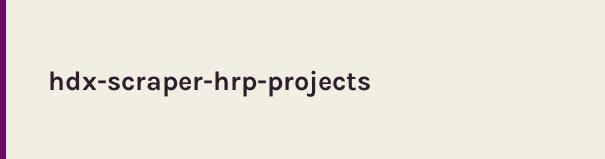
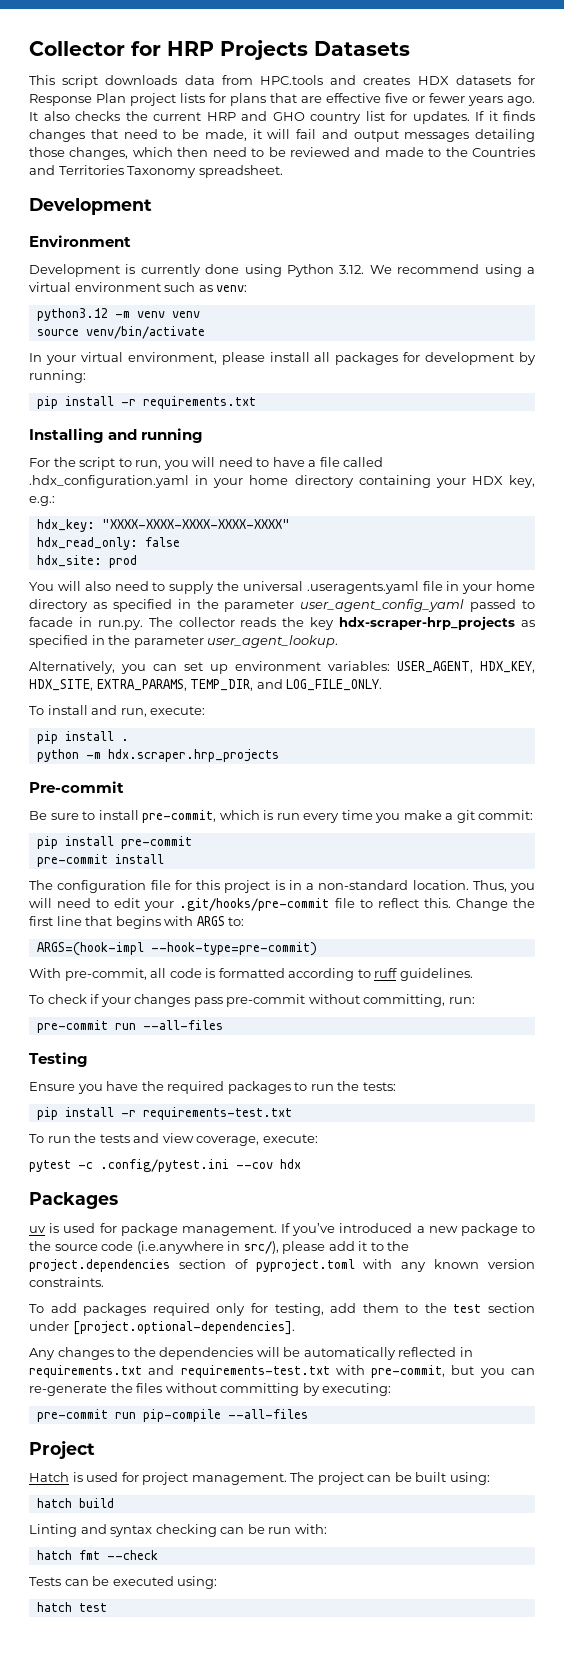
[48,70,371,97] hdx-scraper-hrp-projects -> [29,40,410,60] [29,75,535,88] [29,93,535,106] [29,111,535,124] [29,129,535,142] [29,147,535,160] [29,165,283,178] [29,198,152,215] [29,235,131,247] [29,264,535,277] [29,282,248,292] [36,308,200,321] [36,326,205,339] [29,352,536,365] [29,370,86,383] [36,396,256,409] [29,428,204,443] [29,457,384,470] [29,475,535,488] [29,496,55,506] [36,519,290,532] [36,537,180,550] [36,555,137,568] [29,581,535,594] [29,599,535,612] [29,616,536,630] [29,635,339,648] [29,661,535,674] [29,679,383,691] [29,705,206,717] [36,731,129,744] [36,749,279,762] [29,781,124,793] [29,810,534,823] [36,836,192,849] [36,854,164,867] [29,880,535,893] [29,898,535,911] [29,916,245,929] [36,942,317,956] [29,968,473,981] [29,994,475,1007] [36,1020,223,1033] [29,1052,88,1067] [29,1081,396,1094] [36,1107,292,1120] [29,1133,318,1146] [29,1159,301,1172] [29,1192,118,1209] [29,1223,536,1236] [29,1241,410,1254] [29,1259,535,1272] [29,1277,104,1287] [29,1303,535,1316] [29,1321,295,1335] [29,1347,473,1360] [29,1365,535,1378] [29,1383,392,1396] [36,1409,308,1422] [29,1440,95,1459] [29,1472,490,1485] [36,1498,114,1508] [29,1524,327,1537] [36,1550,158,1560] [29,1576,218,1589] [36,1602,107,1612] Collector for HRP Projects Datasets // This script downloads data from HPC.tools and creates HDX datasets for Response Plan project lists for plans that are effective five or fewer years ago. It also checks the current HRP and GHO country list for updates. If it finds changes that need to be made, it will fail and output messages detailing those changes, which then need to be reviewed and made to the Countries and Territories Taxonomy spreadsheet. // Development // Environment // Development is currently done using Python 3.12. We recommend using a virtual environment such as venv: // python3.12 -m venv venv // source venv/bin/activate // In your virtual environment, please install all packages for development by running: // pip install -r requirements.txt // Installing and running // For the script to run, you will need to have a file called .hdx_configuration.yaml in your home directory containing your HDX key, e.g.: // hdx_key: "XXXX-XXXX-XXXX-XXXX-XXXX" // hdx_read_only: false // hdx_site: prod // You will also need to supply the universal .useragents.yaml file in your home directory as specified in the parameter user_agent_config_yaml passed to facade in run.py. The collector reads the key hdx-scraper-hrp_projects as specified in the parameter user_agent_lookup. // Alternatively, you can set up environment variables: USER_AGENT, HDX_KEY, HDX_SITE, EXTRA_PARAMS, TEMP_DIR, and LOG_FILE_ONLY. // To install and run, execute: // pip install . // python -m hdx.scraper.hrp_projects // Pre-commit // Be sure to install pre-commit, which is run every time you make a git commit: // pip install pre-commit // pre-commit install // The configuration file for this project is in a non-standard location. Thus, you will need to edit your .git/hooks/pre-commit file to reflect this. Change the first line that begins with ARGS to: // ARGS=(hook-impl --hook-type=pre-commit) // With pre-commit, all code is formatted according to ruff guidelines. // To check if your changes pass pre-commit without committing, run: // pre-commit run --all-files // Testing // Ensure you have the required packages to run the tests: // pip install -r requirements-test.txt // To run the tests and view coverage, execute: // pytest -c .config/pytest.ini --cov hdx // Packages // uv is used for package management. If you’ve introduced a new package to the source code (i.e.anywhere in src/), please add it to the project.dependencies section of pyproject.toml with any known version constraints. // To add packages required only for testing, add them to the test section under [project.optional-dependencies]. // Any changes to the dependencies will be automatically reflected in requirements.txt and requirements-test.txt with pre-commit, but you can re-generate the files without committing by executing: // pre-commit run pip-compile --all-files // Project // Hatch is used for project management. The project can be built using: // hatch build // Linting and syntax checking can be run with: // hatch fmt --check // Tests can be executed using: // hatch test

